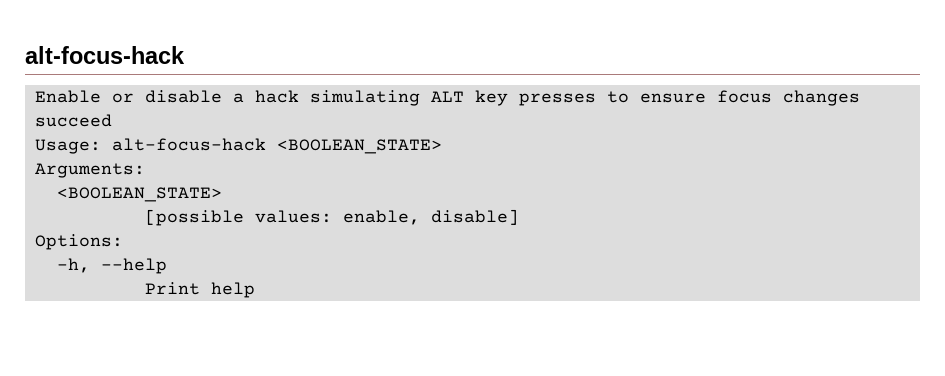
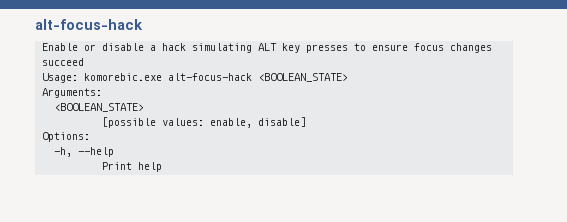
(101, 146) none -> [83,73,162,81] komorebic.exe

